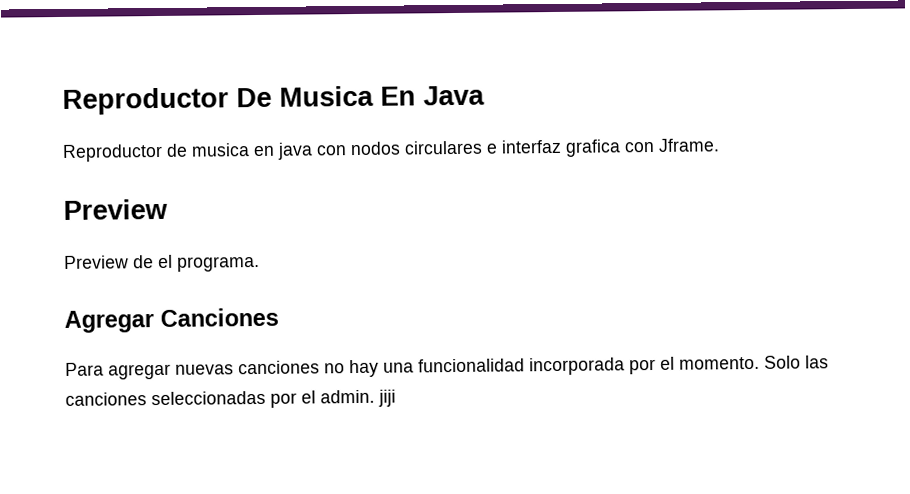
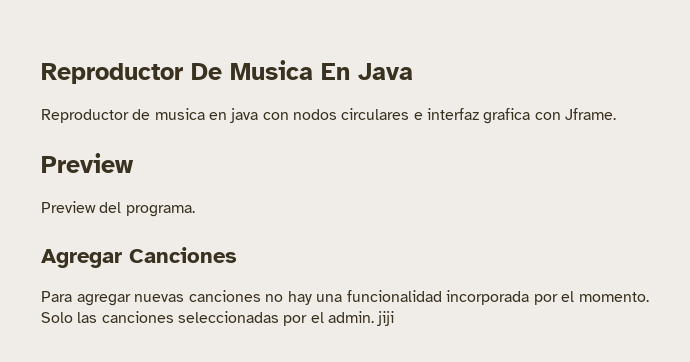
[133,254,173,269] de el -> [99,202,122,213] del

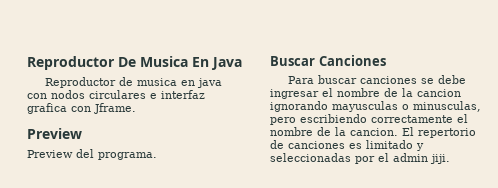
[41,249,122,268] Agregar -> [270,56,315,66] Buscar
[76,290,649,306] [41,311,174,323] agregar nuevas canciones no hay una funcionalidad incorporada por el momento. Solo las canciones -> [317,75,466,84] [270,88,461,99] [270,101,481,112] [270,114,468,125] [270,127,476,138] [270,140,424,151] buscar canciones se debe ingresar el nombre de la cancion ignorando mayusculas o minusculas, pero escribiendo correctamente el nombre de la cancion. El repertorio de canciones es limitado y
[327,311,395,326] admin. jiji -> [393,153,450,164] admin jiji.

